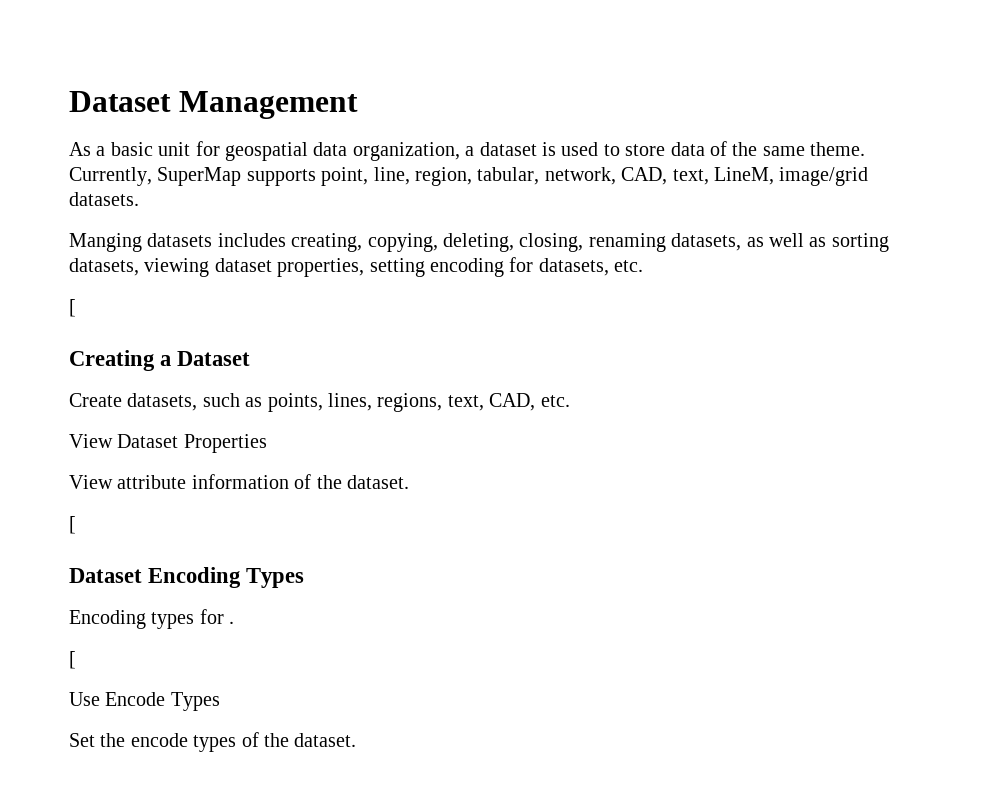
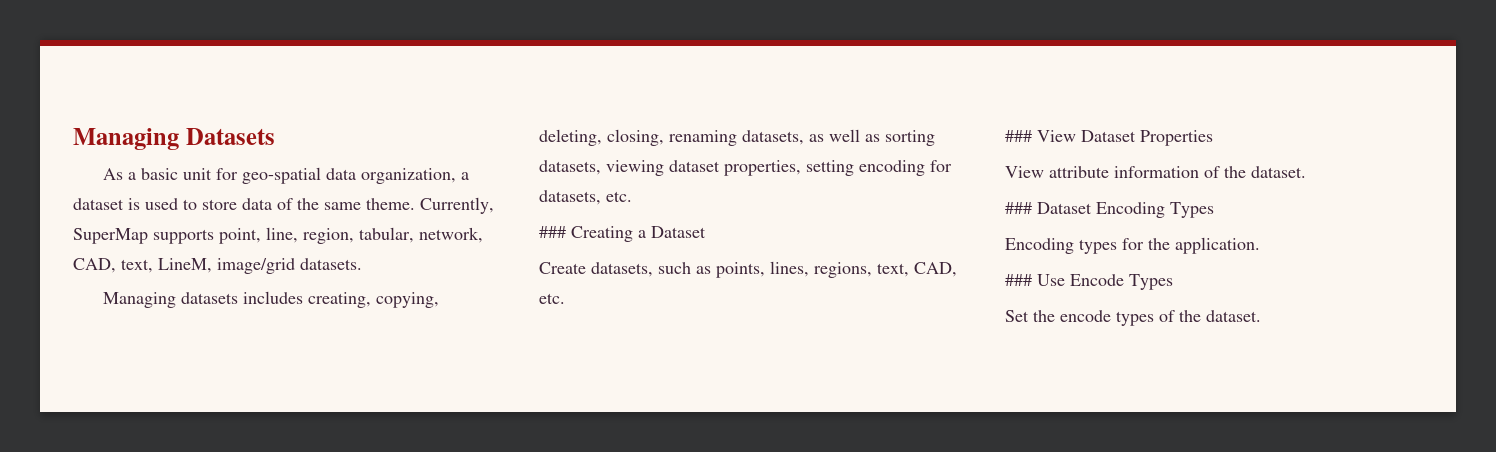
[69,91,358,119] Dataset Management -> [73,128,275,150] Managing Datasets
[225,142,308,161] geospatial -> [241,167,321,184] geo-spatial
[69,233,142,252] Manging -> [102,292,176,308] Managing
[69,299,76,317] [ // -> [539,226,566,238] ###
(570, 401) none -> [1005,130,1032,142] ###
[69,516,76,534] [ // -> [1005,202,1032,214] ###
[229,621,235,624] [69,651,76,669] . // [ // -> [1148,237,1260,254] [1005,274,1032,286] the application. // ###

